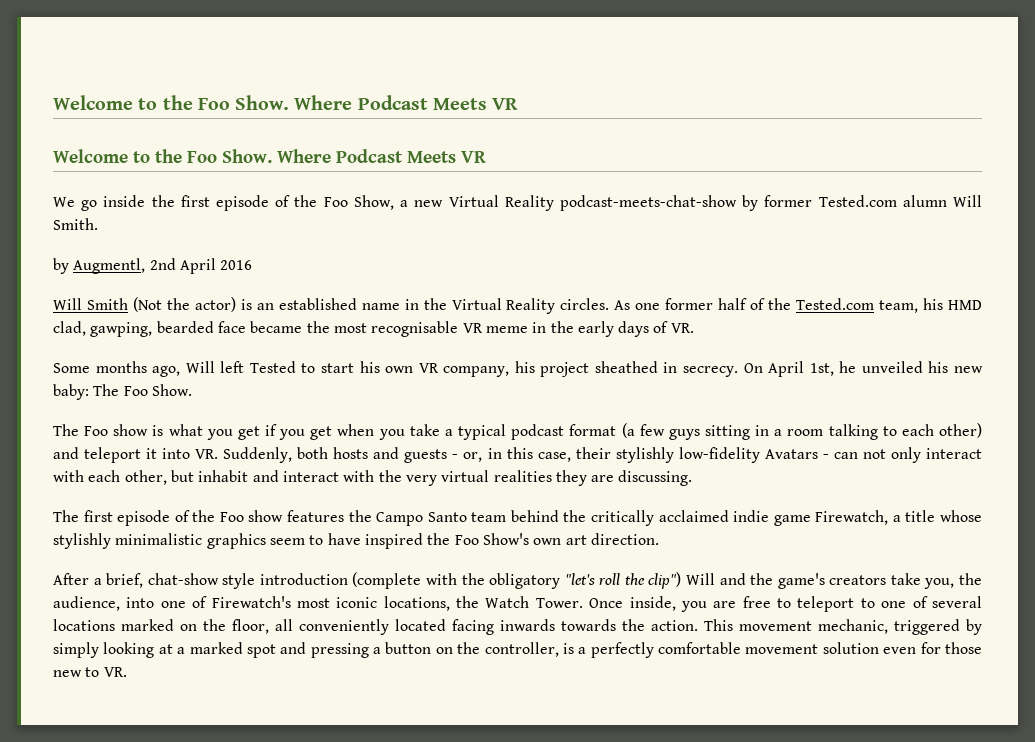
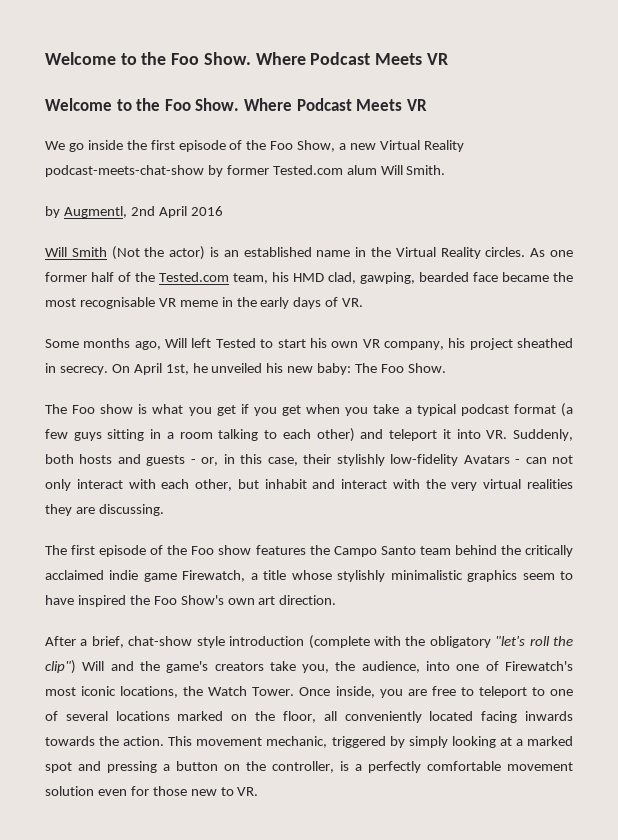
[902,195,947,207] alumn -> [346,165,377,175] alum

